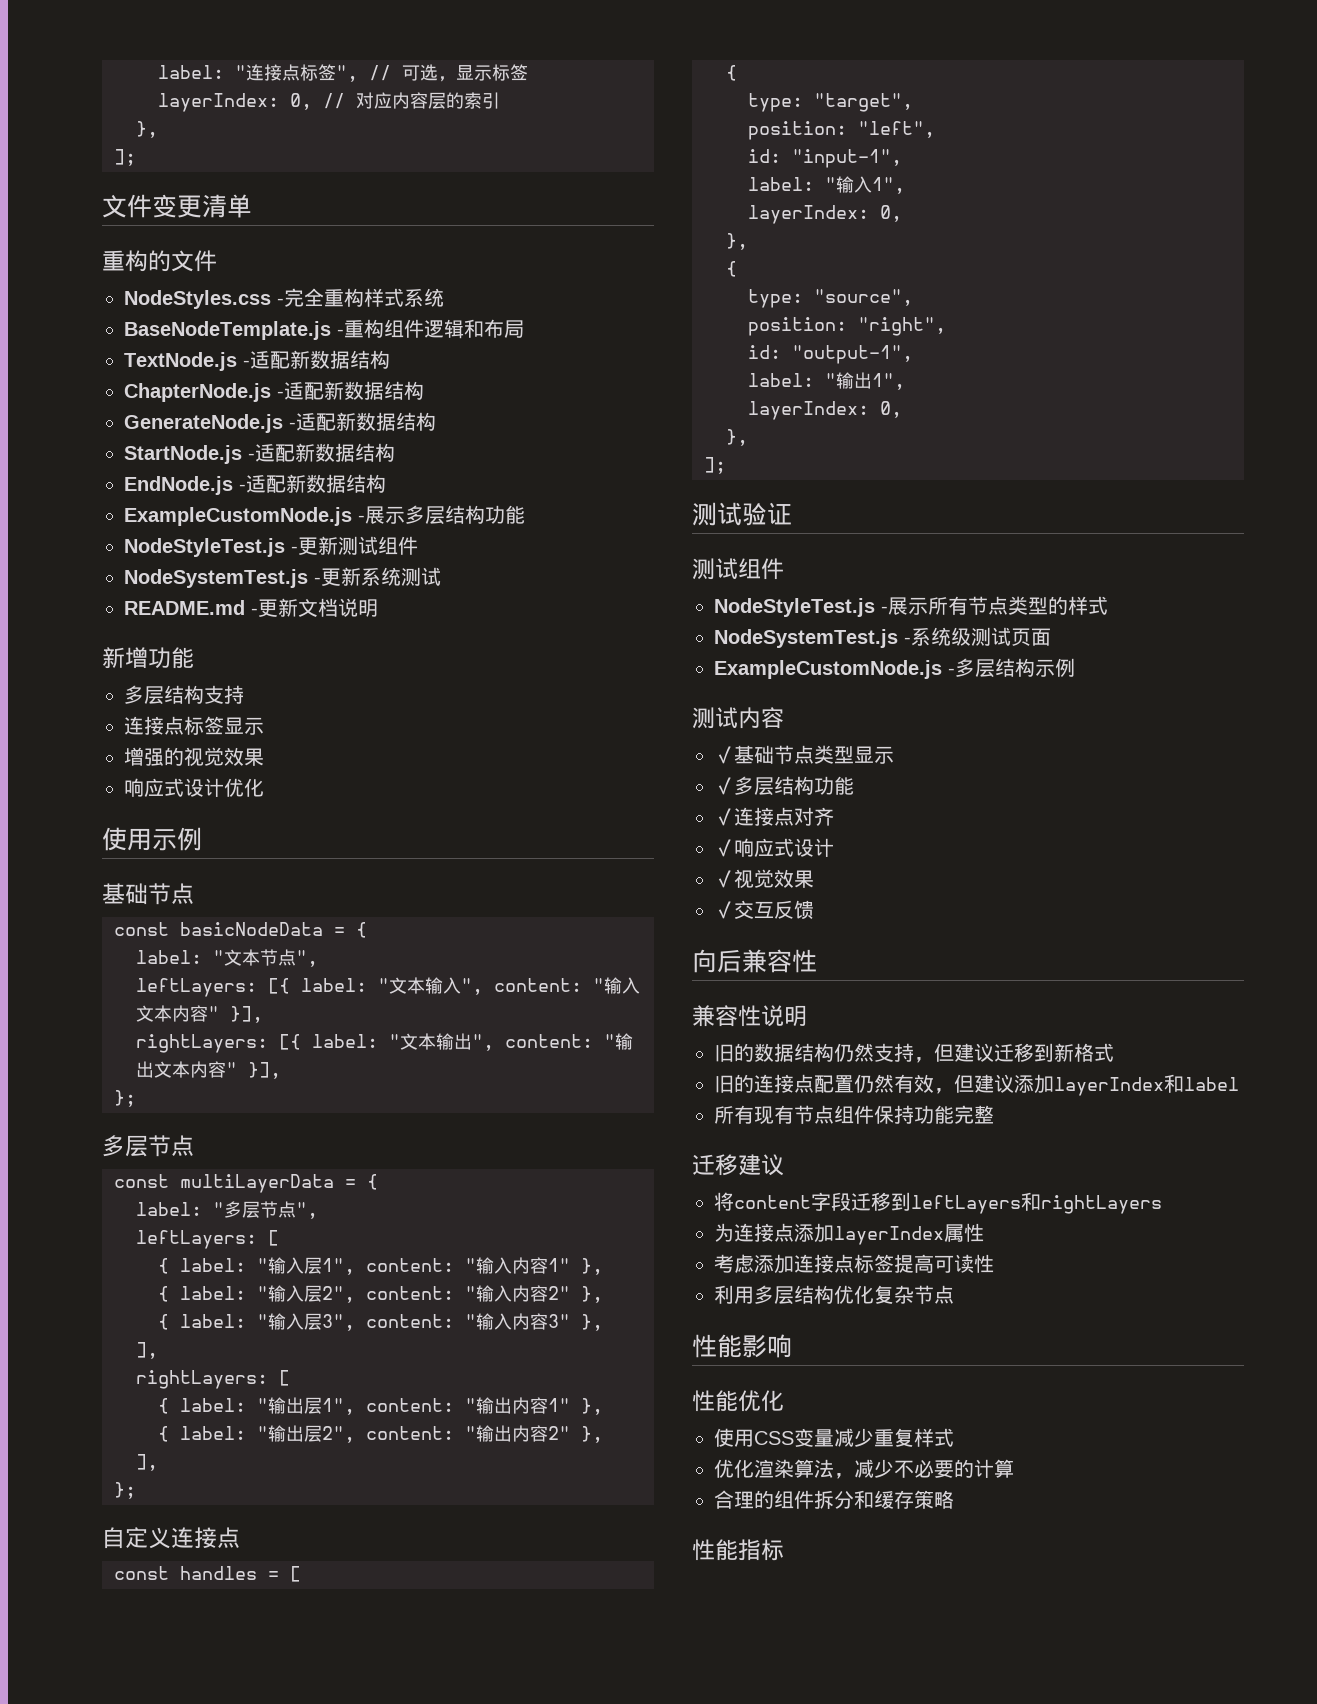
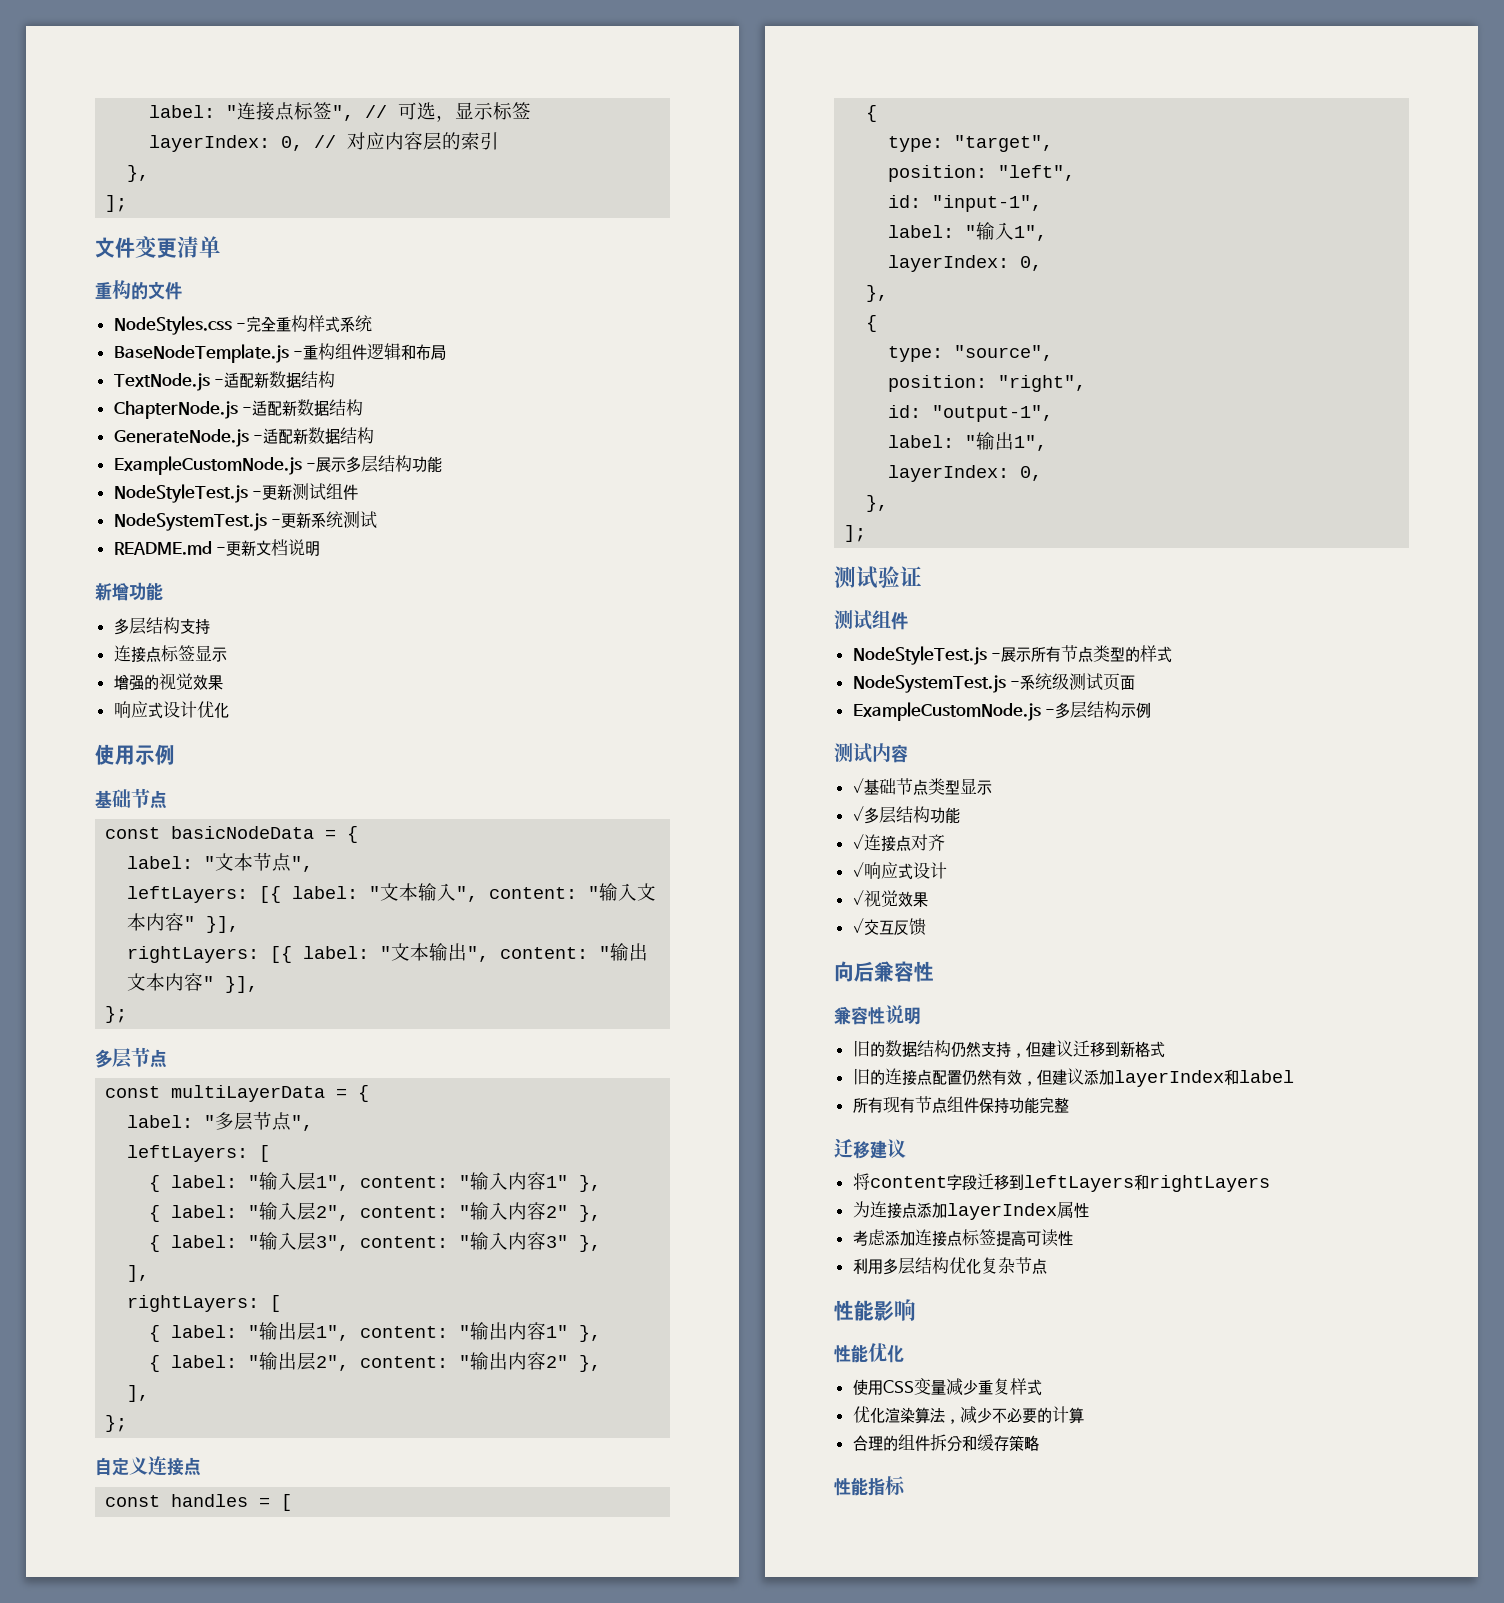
[124,443,395,464] [124,474,386,495] // StartNode.js -适配新数据结构 // EndNode.js -适配新数据结构 -> (375, 435) none

